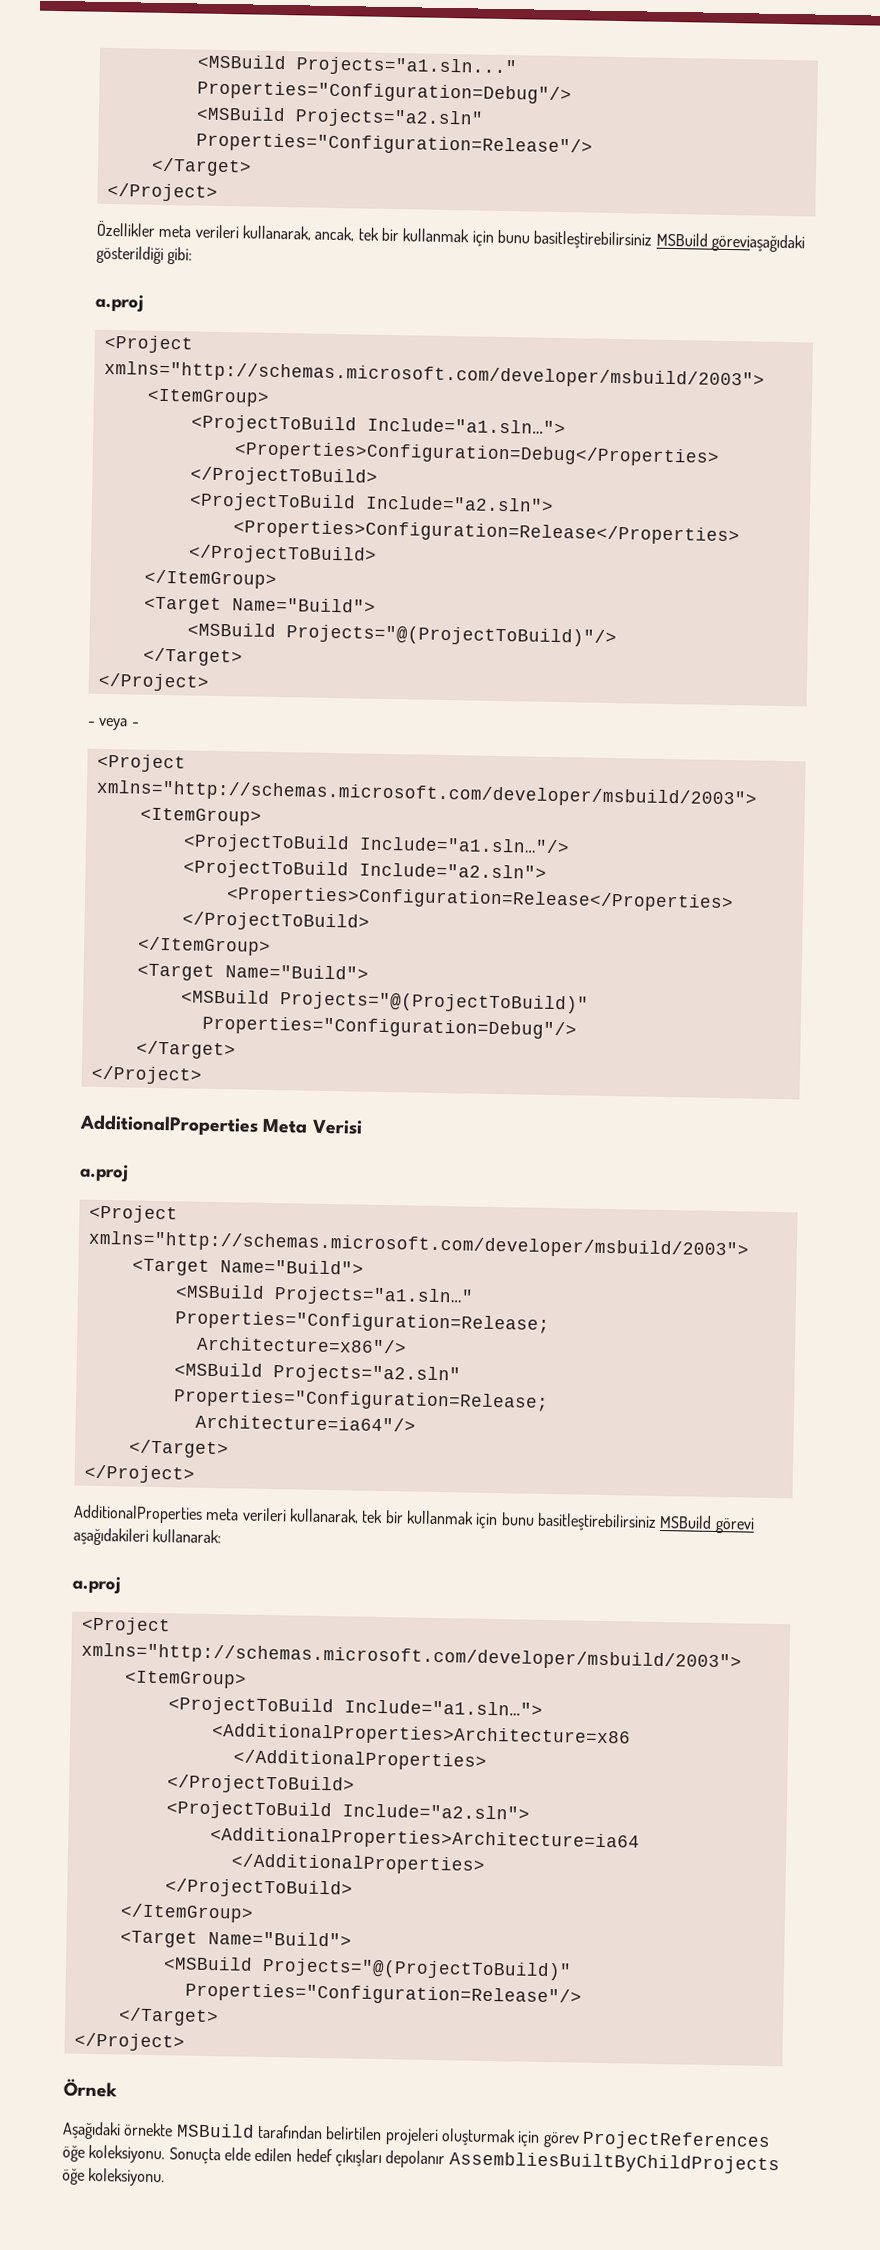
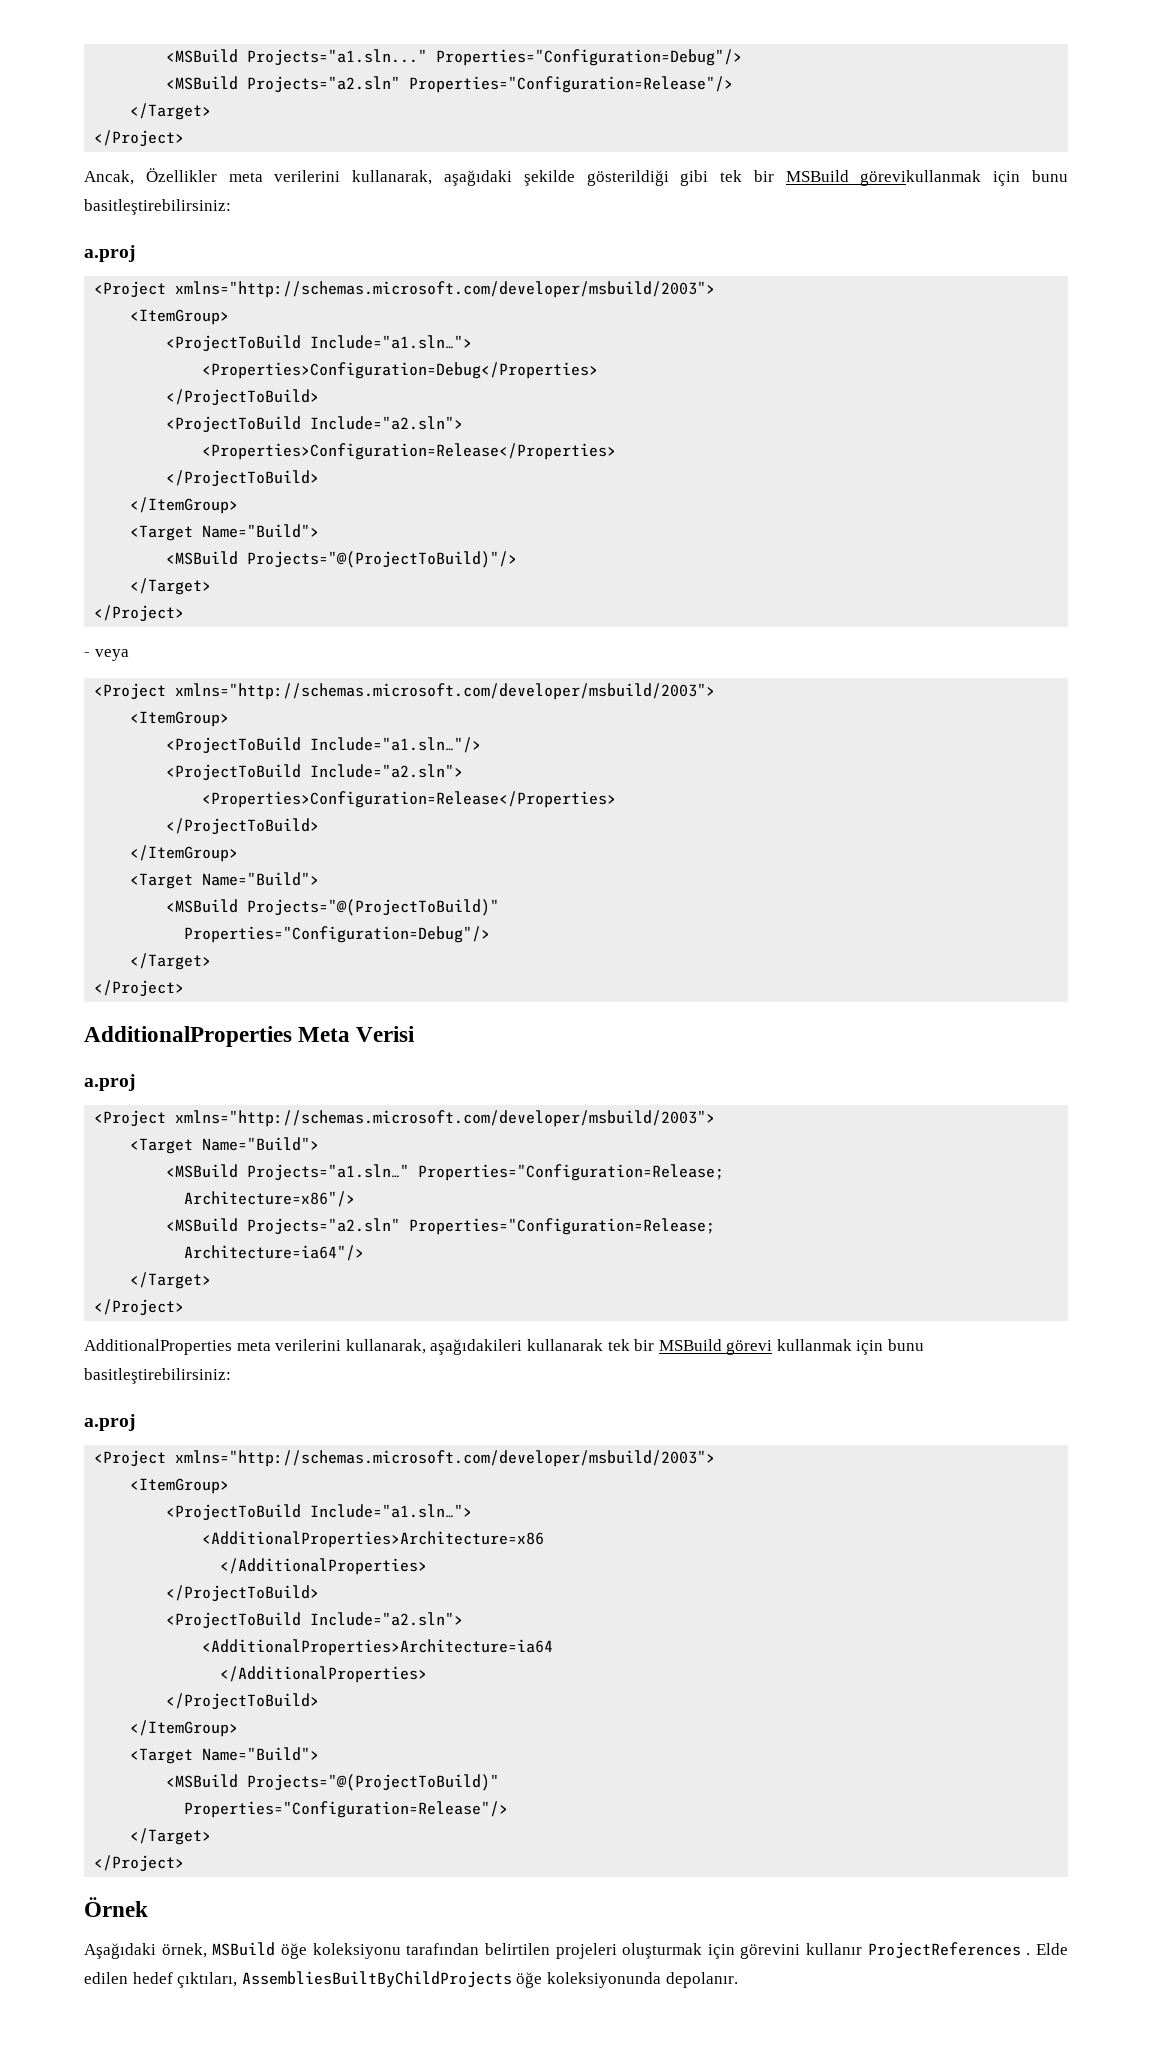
(218, 192) none -> [84,170,134,185] Ancak,
[194,224,805,253] [96,245,193,265] verileri kullanarak, ancak, tek bir kullanmak için bunu basitleştirebilirsiniz MSBuild göreviaşağıdaki gösterildiği gibi: -> [274,170,1069,186] [84,199,231,215] verilerini kullanarak, aşağıdaki şekilde gösterildiği gibi tek bir MSBuild görevikullanmak için bunu basitleştirebilirsiniz:
[131,721,140,727] - -> (129, 655) none
[241,1507,755,1534] [73,1527,222,1546] verileri kullanarak, tek bir kullanmak için bunu basitleştirebilirsiniz MSBuild görevi aşağıdakileri kullanarak: -> [275,1339,925,1355] [84,1368,231,1384] verilerini kullanarak, aşağıdakileri kullanarak tek bir MSBuild görevi kullanmak için bunu basitleştirebilirsiniz:
[123,2122,255,2138] örnekte MSBuild -> [161,1942,401,1959] örnek, MSBuild öğe koleksiyonu
[542,2130,771,2152] [62,2144,780,2175] [62,2167,166,2187] görev ProjectReferences öğe koleksiyonu. Sonuçta elde edilen hedef çıkışları depolanır AssembliesBuiltByChildProjects öğe koleksiyonu. -> [740,1942,1068,1959] [84,1971,738,1988] görevini kullanır ProjectReferences . Elde edilen hedef çıktıları, AssembliesBuiltByChildProjects öğe koleksiyonunda depolanır.

